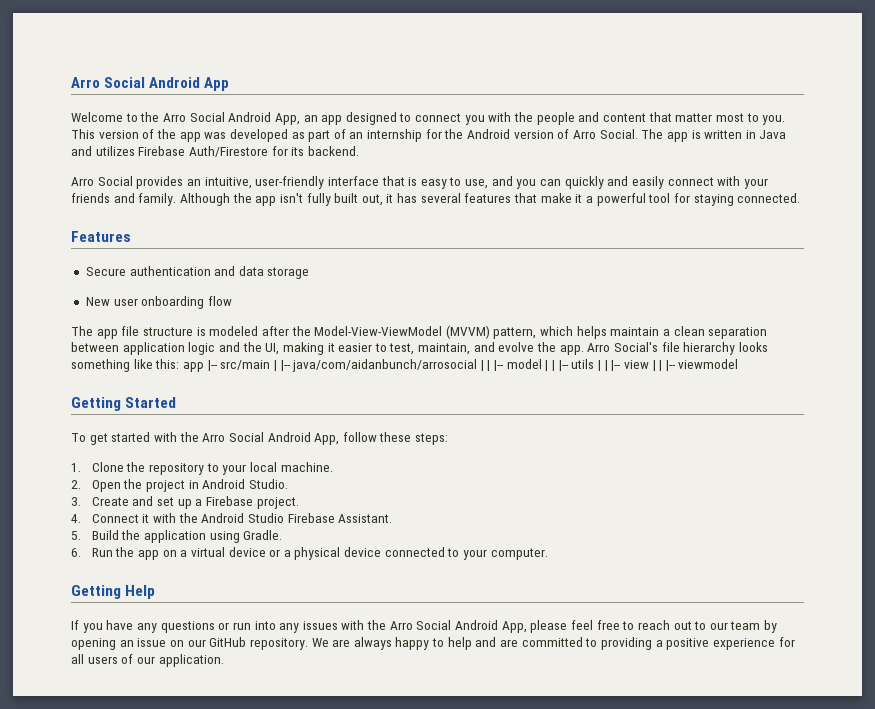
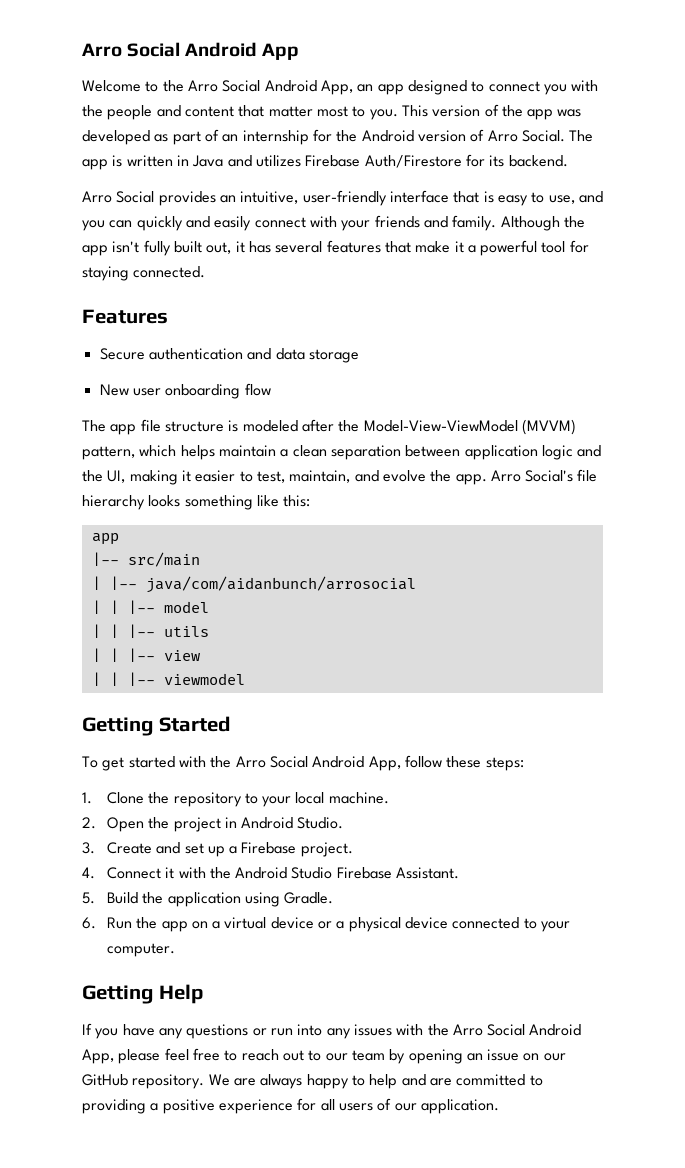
[182,362,204,372] app -> [91,533,119,545] // app //
(271, 365) none -> (200, 559) //
(478, 365) none -> (416, 584) //
(542, 364) none -> (209, 607) //
(595, 364) none -> (209, 631) //
(649, 364) none -> (200, 655) //

